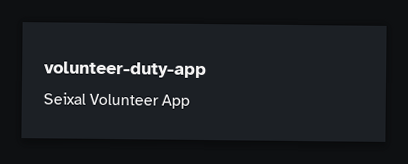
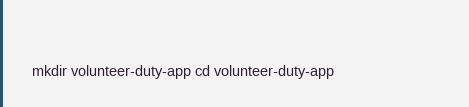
[44,61,207,79] [43,92,191,109] volunteer-duty-app // Seixal Volunteer App -> [32,65,334,79] mkdir volunteer-duty-app cd volunteer-duty-app

